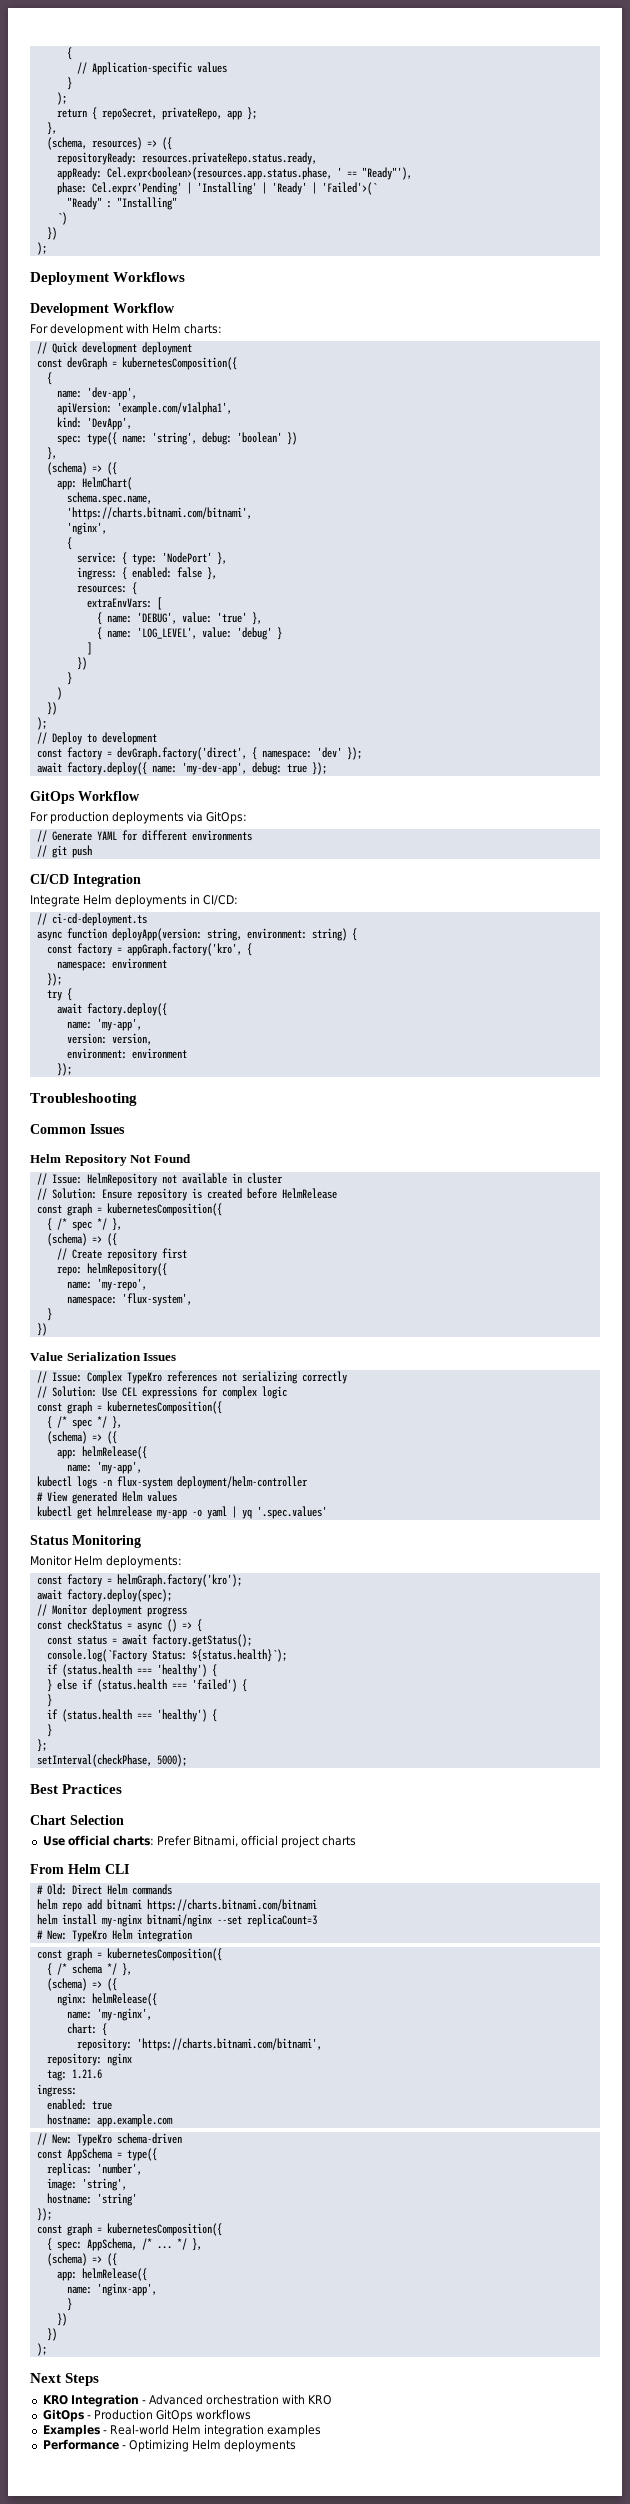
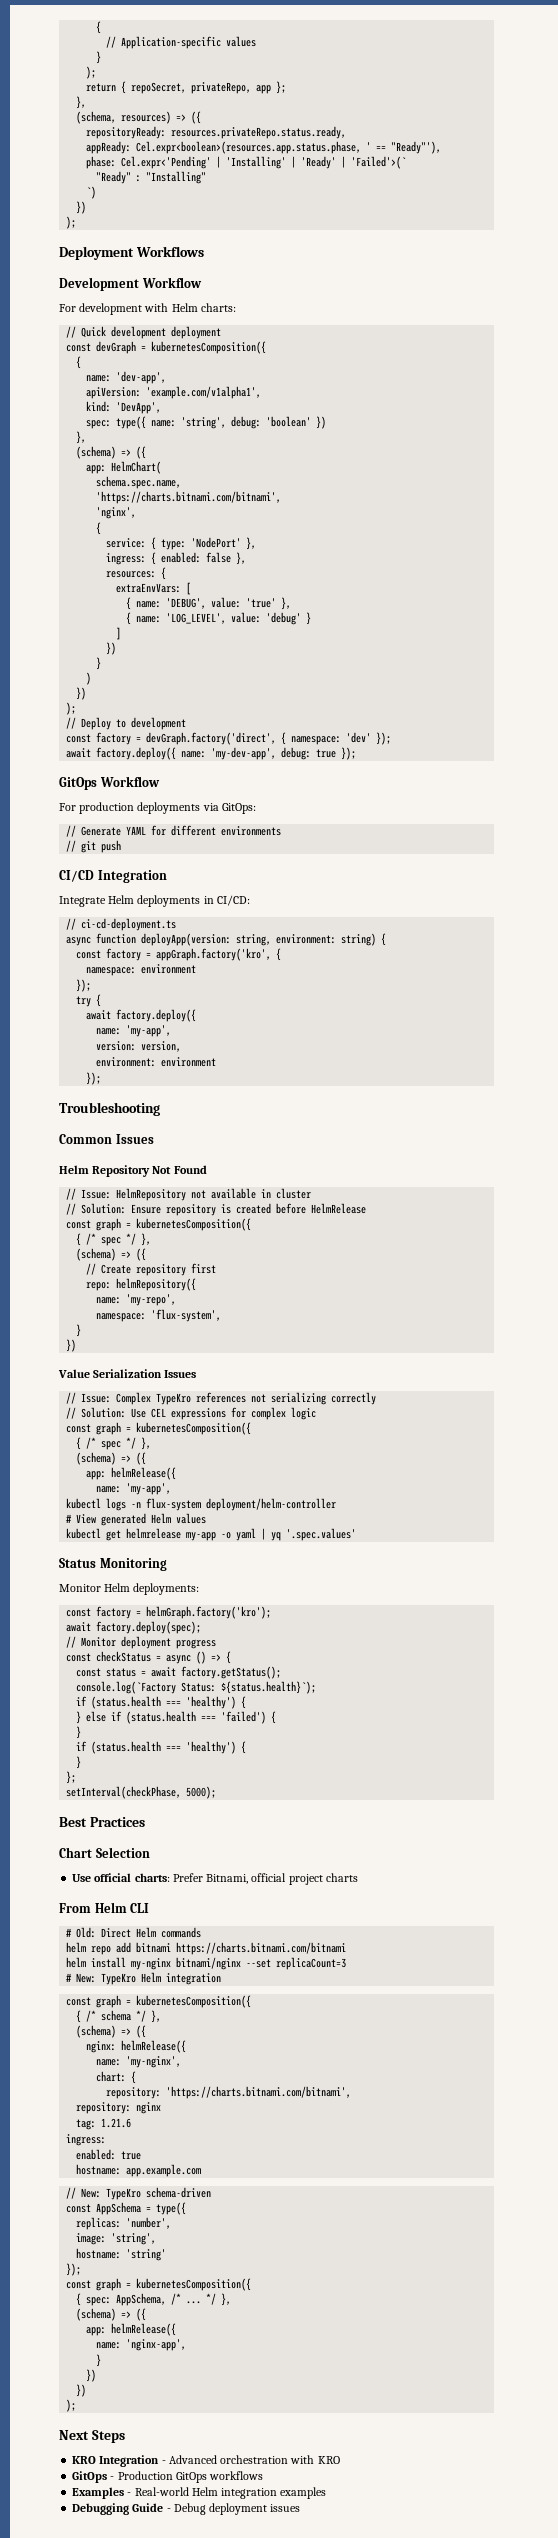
[42,2439,297,2452] Performance - Optimizing Helm deployments -> [72,2503,301,2515] Debugging Guide - Debug deployment issues

